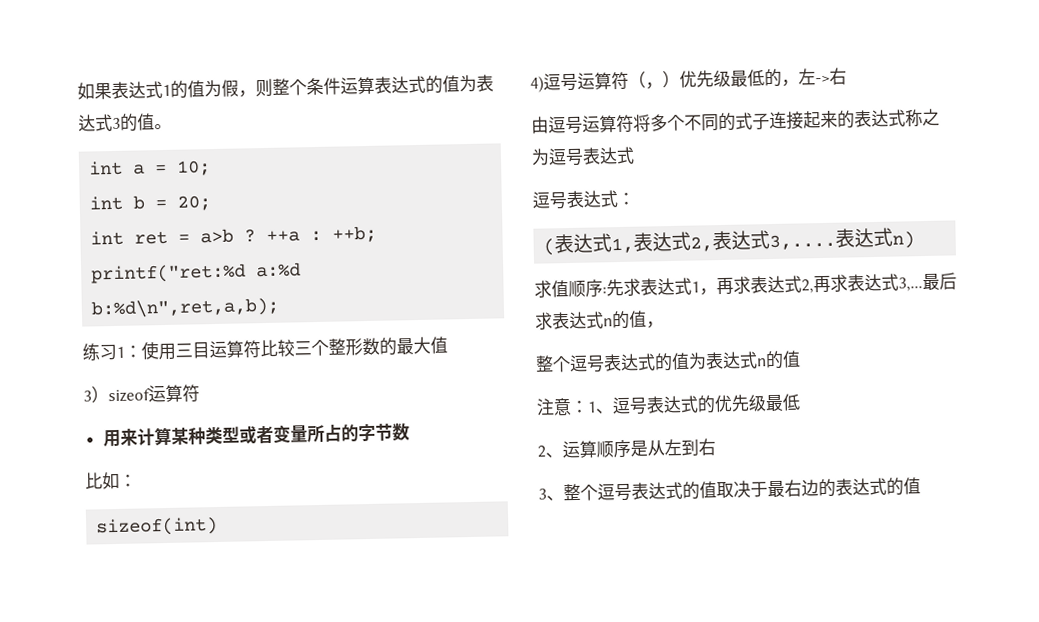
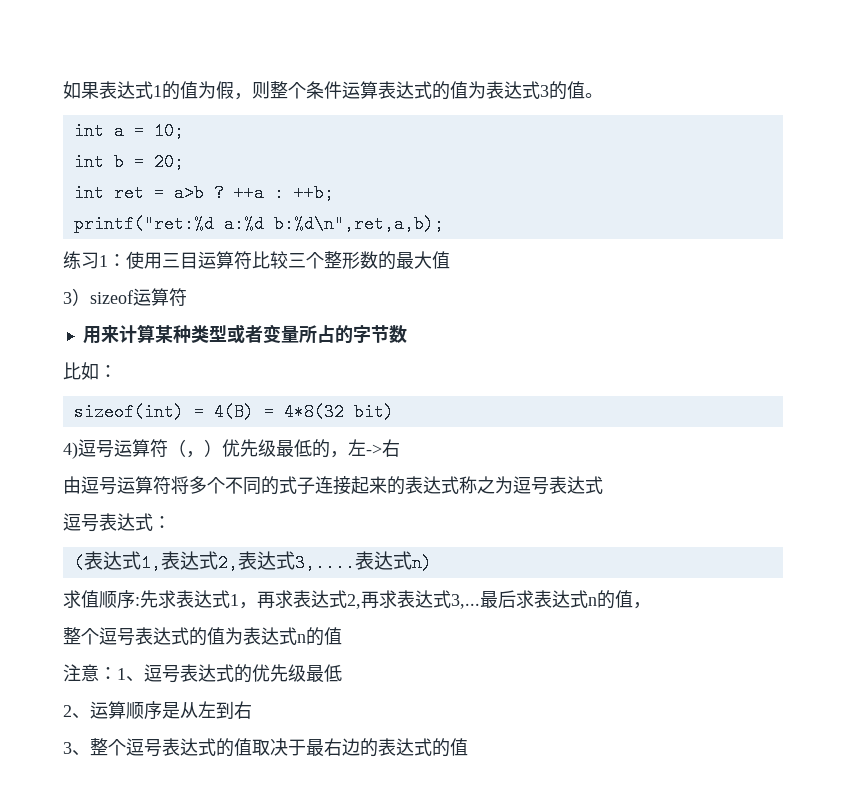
(219, 526) none -> [193,403,394,421] = 4(B) = 4*8(32 bit)

